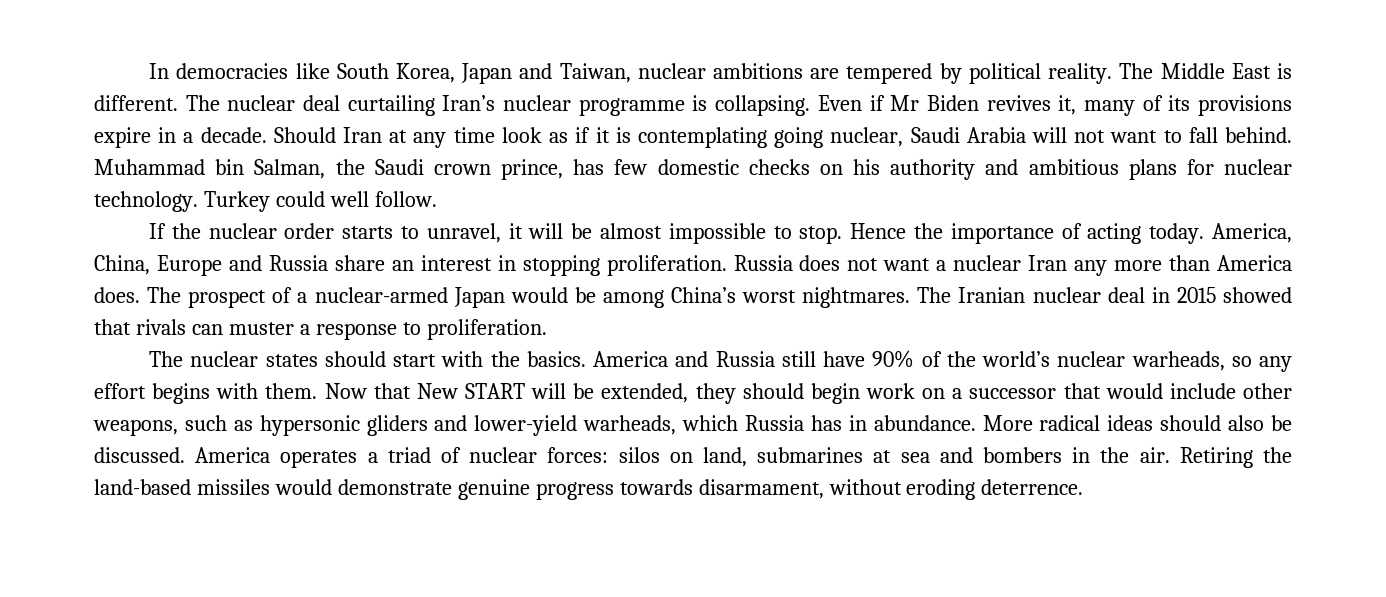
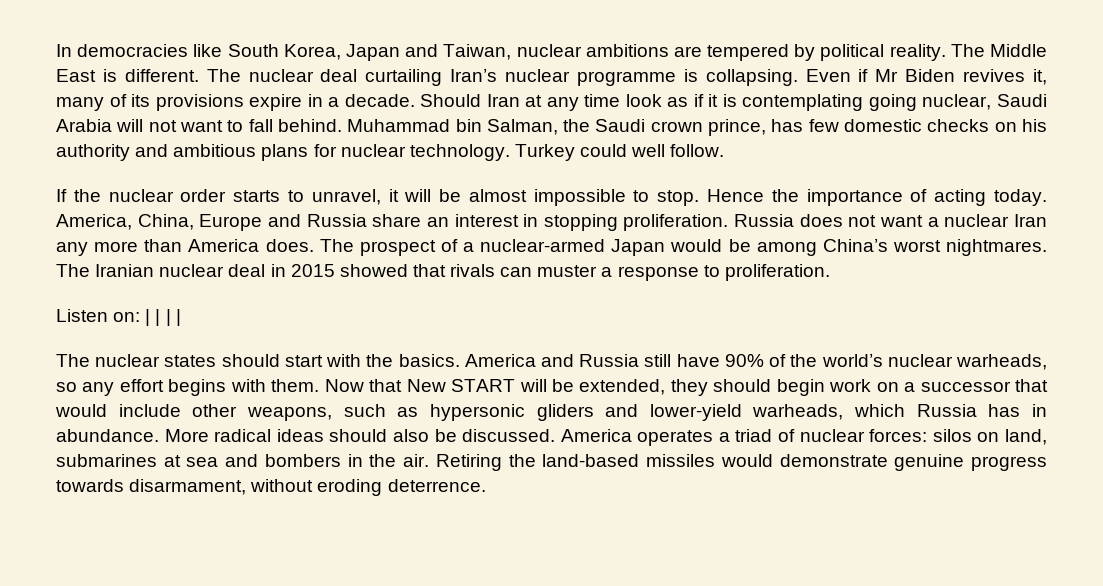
(547, 329) none -> [56,309,181,326] // Listen on: | | | |

